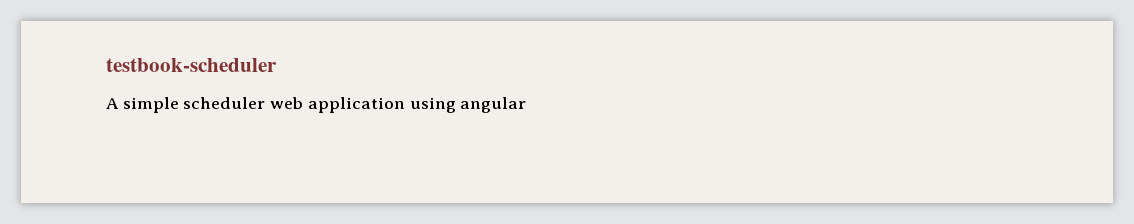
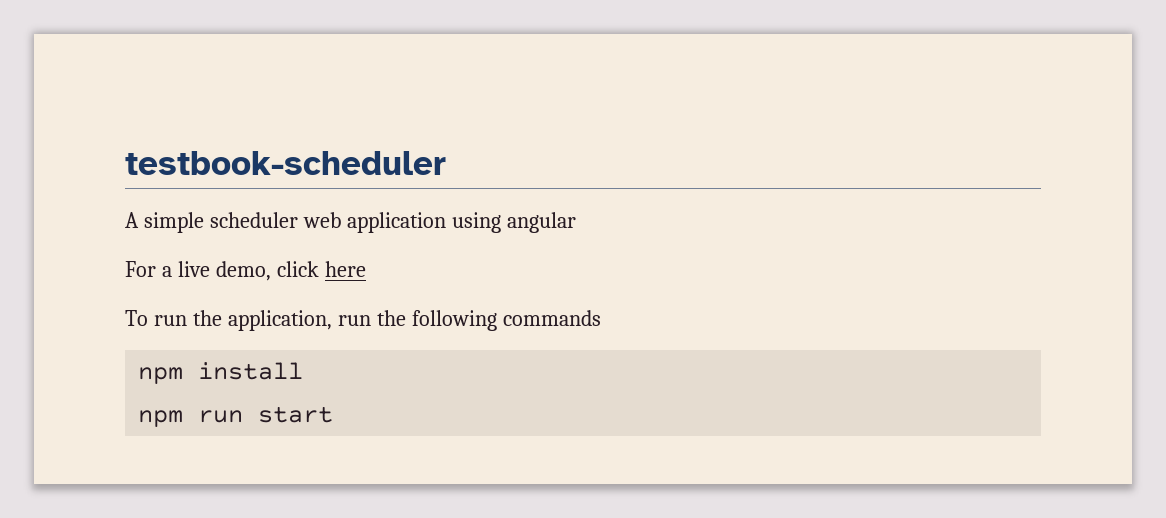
(527, 105) none -> [125,261,366,281] [125,310,601,331] [138,362,304,384] [138,406,334,427] // For a live demo, click here // To run the application, run the following commands // npm install // npm run start

